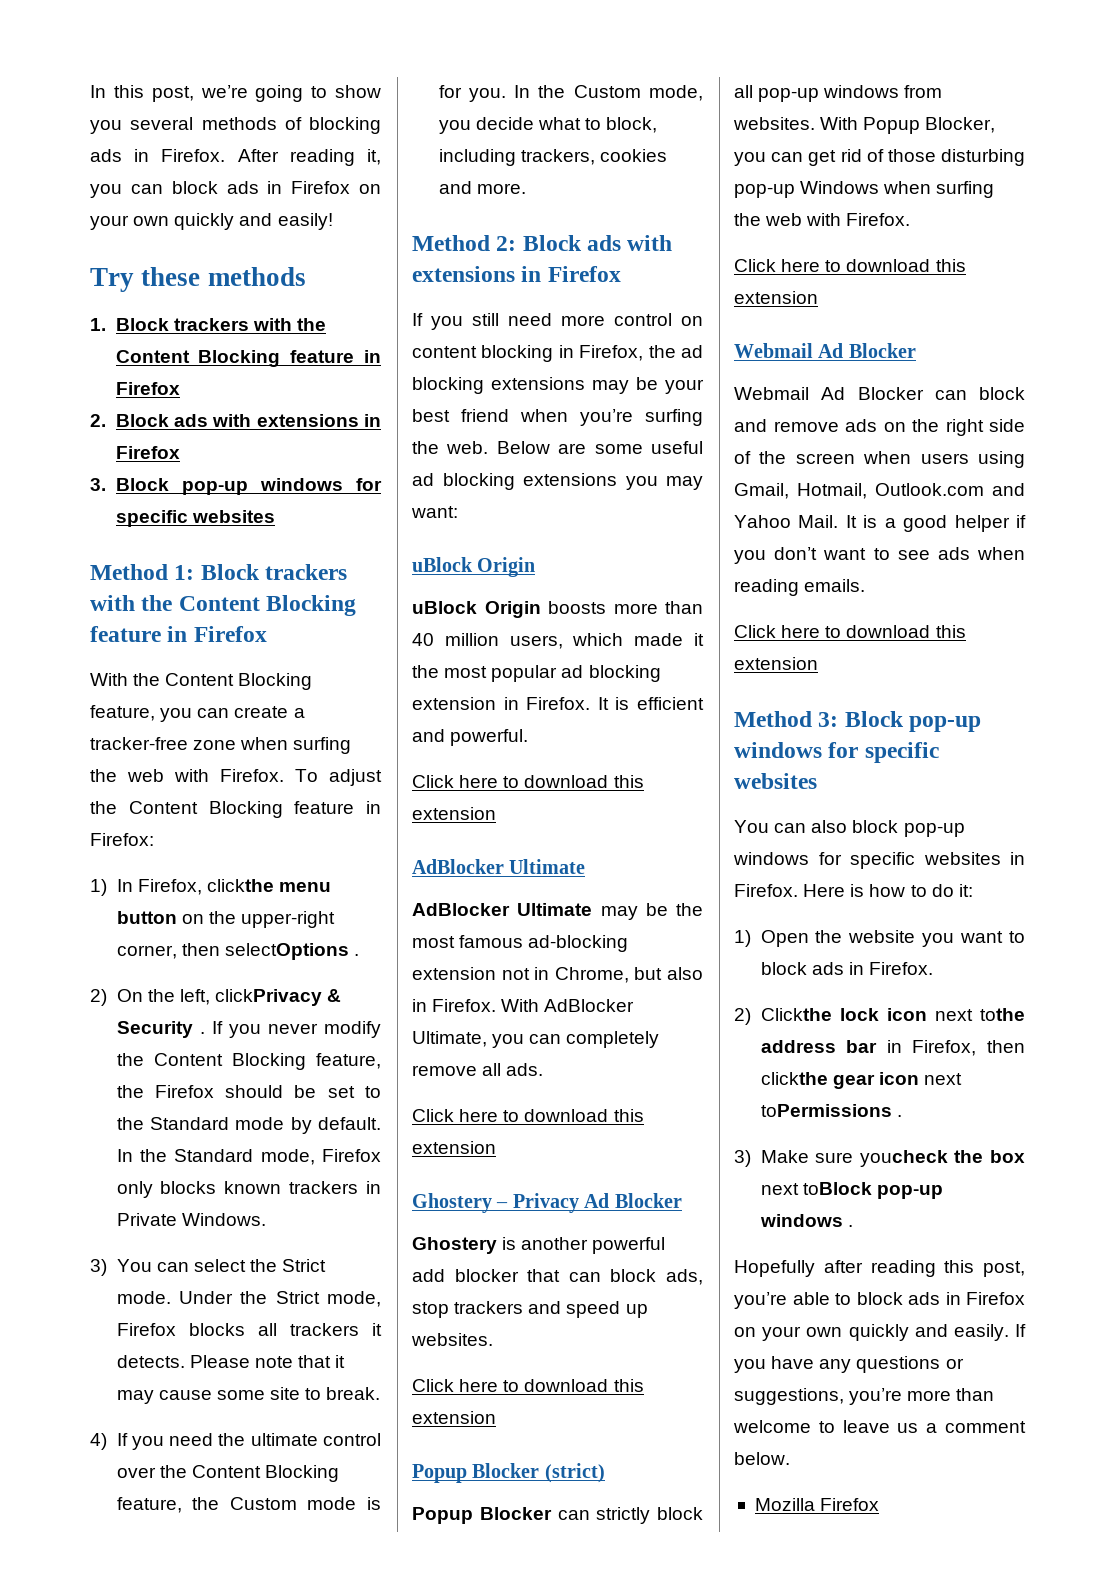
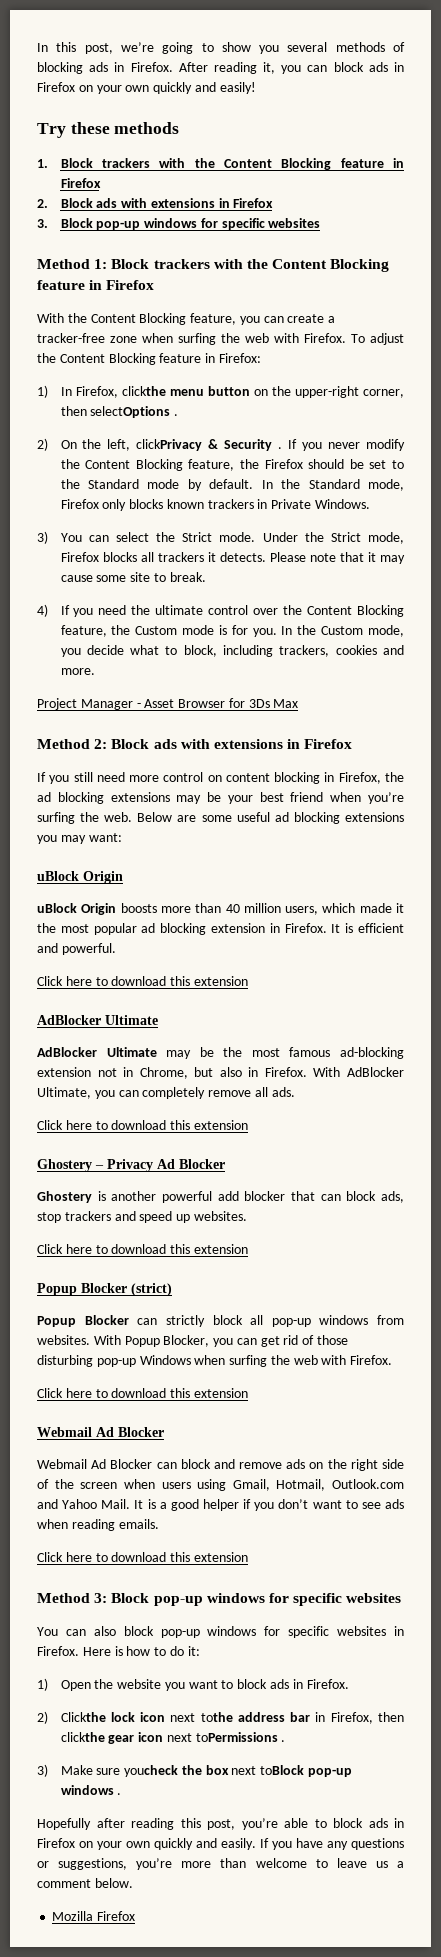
(526, 188) none -> [37,698,299,710] // Project Manager - Asset Browser for 3Ds Max

